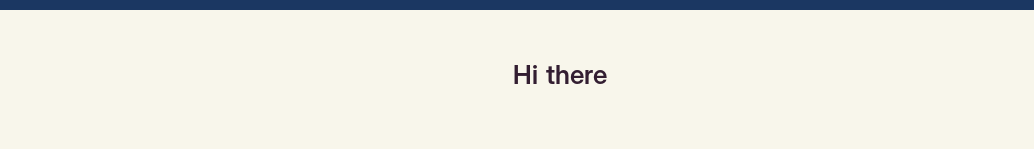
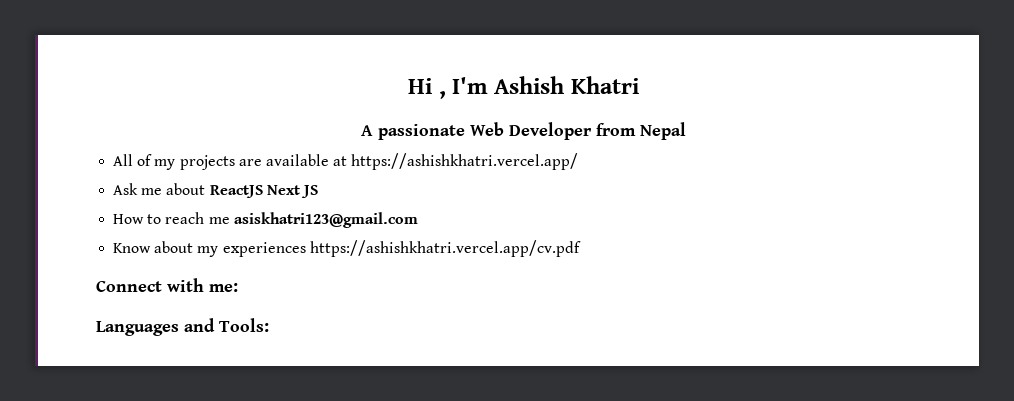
[545,65,607,84] there -> [438,76,639,99] [361,122,686,140] [113,153,579,170] [113,183,318,198] [113,212,418,228] [113,240,581,257] [96,278,238,292] [96,318,269,336] , I'm Ashish Khatri // A passionate Web Developer from Nepal // All of my projects are available at https://ashishkhatri.vercel.app/ // Ask me about ReactJS Next JS // How to reach me asiskhatri123@gmail.com // Know about my experiences https://ashishkhatri.vercel.app/cv.pdf // Connect with me: // Languages and Tools:

